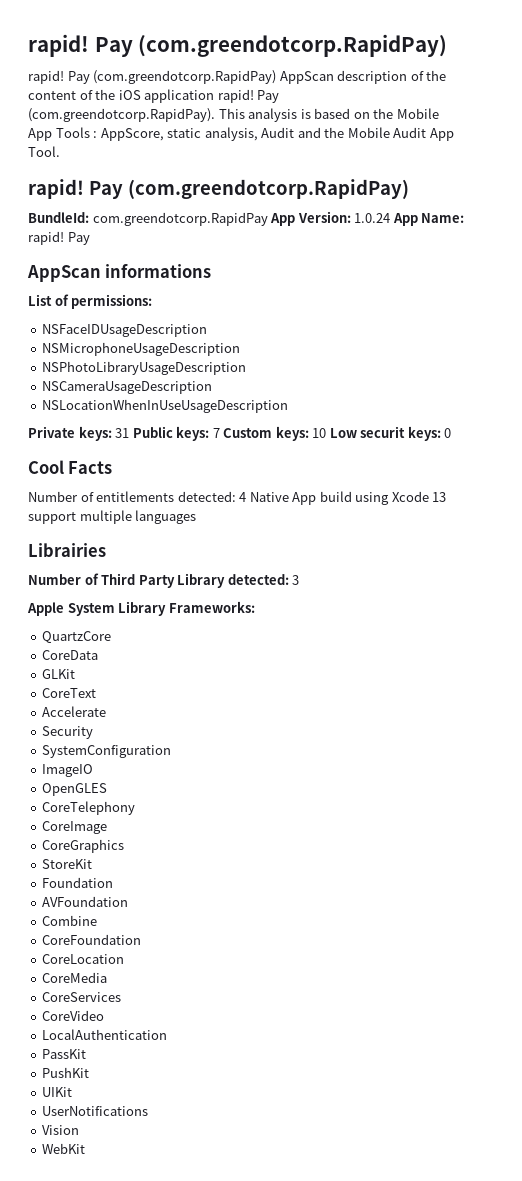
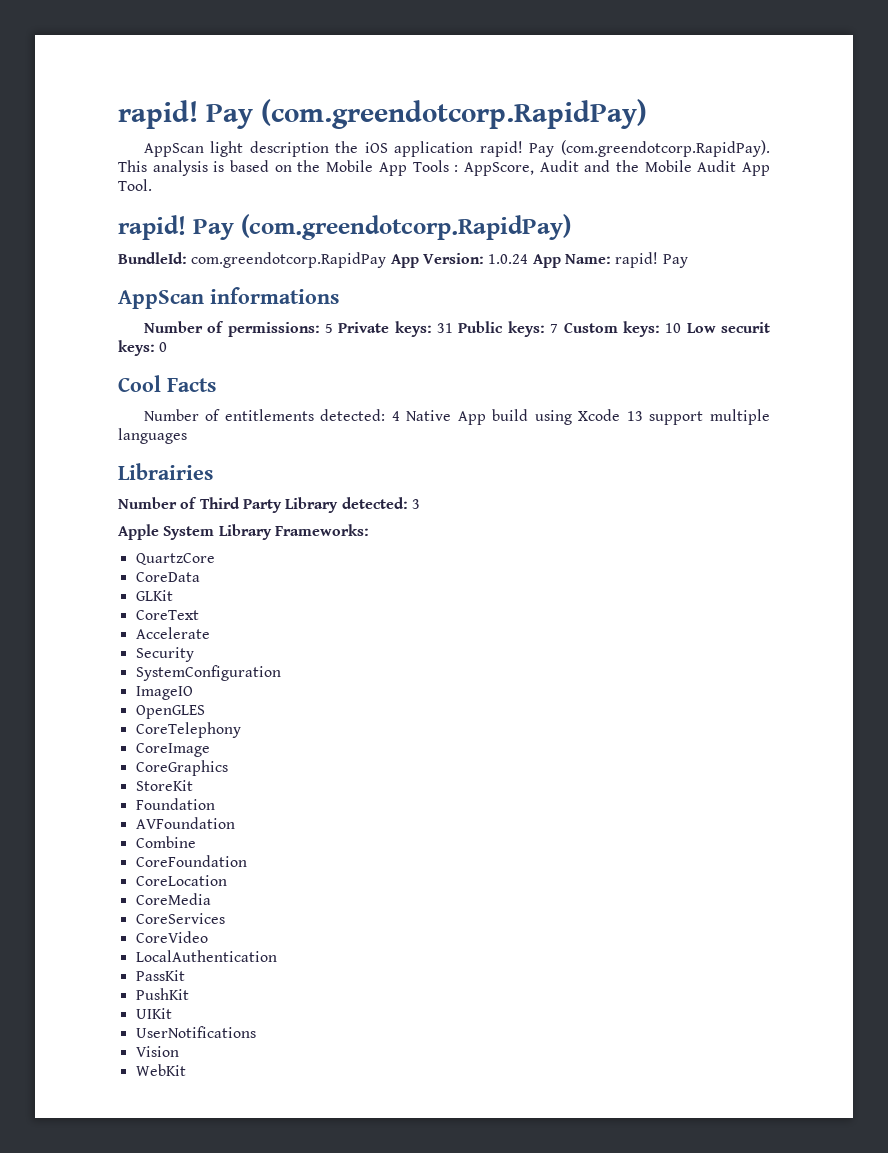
[28,34,448,57] [28,70,447,84] [28,90,93,100] rapid! Pay (com.greendotcorp.RapidPay) // rapid! Pay (com.greendotcorp.RapidPay) AppScan description of the content of -> [118,99,647,129] [143,141,329,157] rapid! Pay (com.greendotcorp.RapidPay) // AppScan light description
[167,127,258,141] static analysis, -> (534, 169) none
[28,294,52,306] List -> [143,321,203,333] Number
[42,324,208,337] [42,342,241,356] [42,361,247,375] [42,381,213,394] [42,399,289,413] // NSFaceIDUsageDescription // NSMicrophoneUsageDescription // NSPhotoLibraryUsageDescription // NSCameraUsageDescription // NSLocationWhenInUseUsageDescription // -> [324,323,333,333] 5

